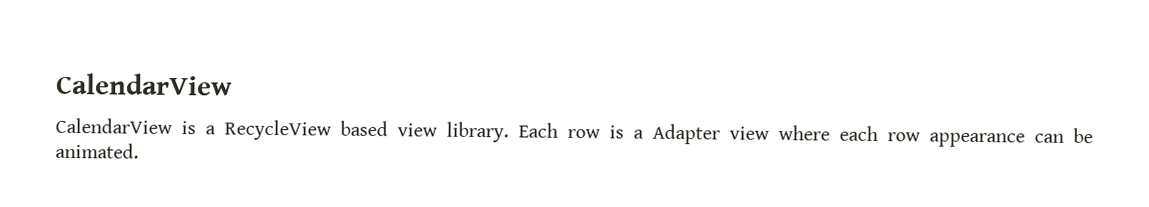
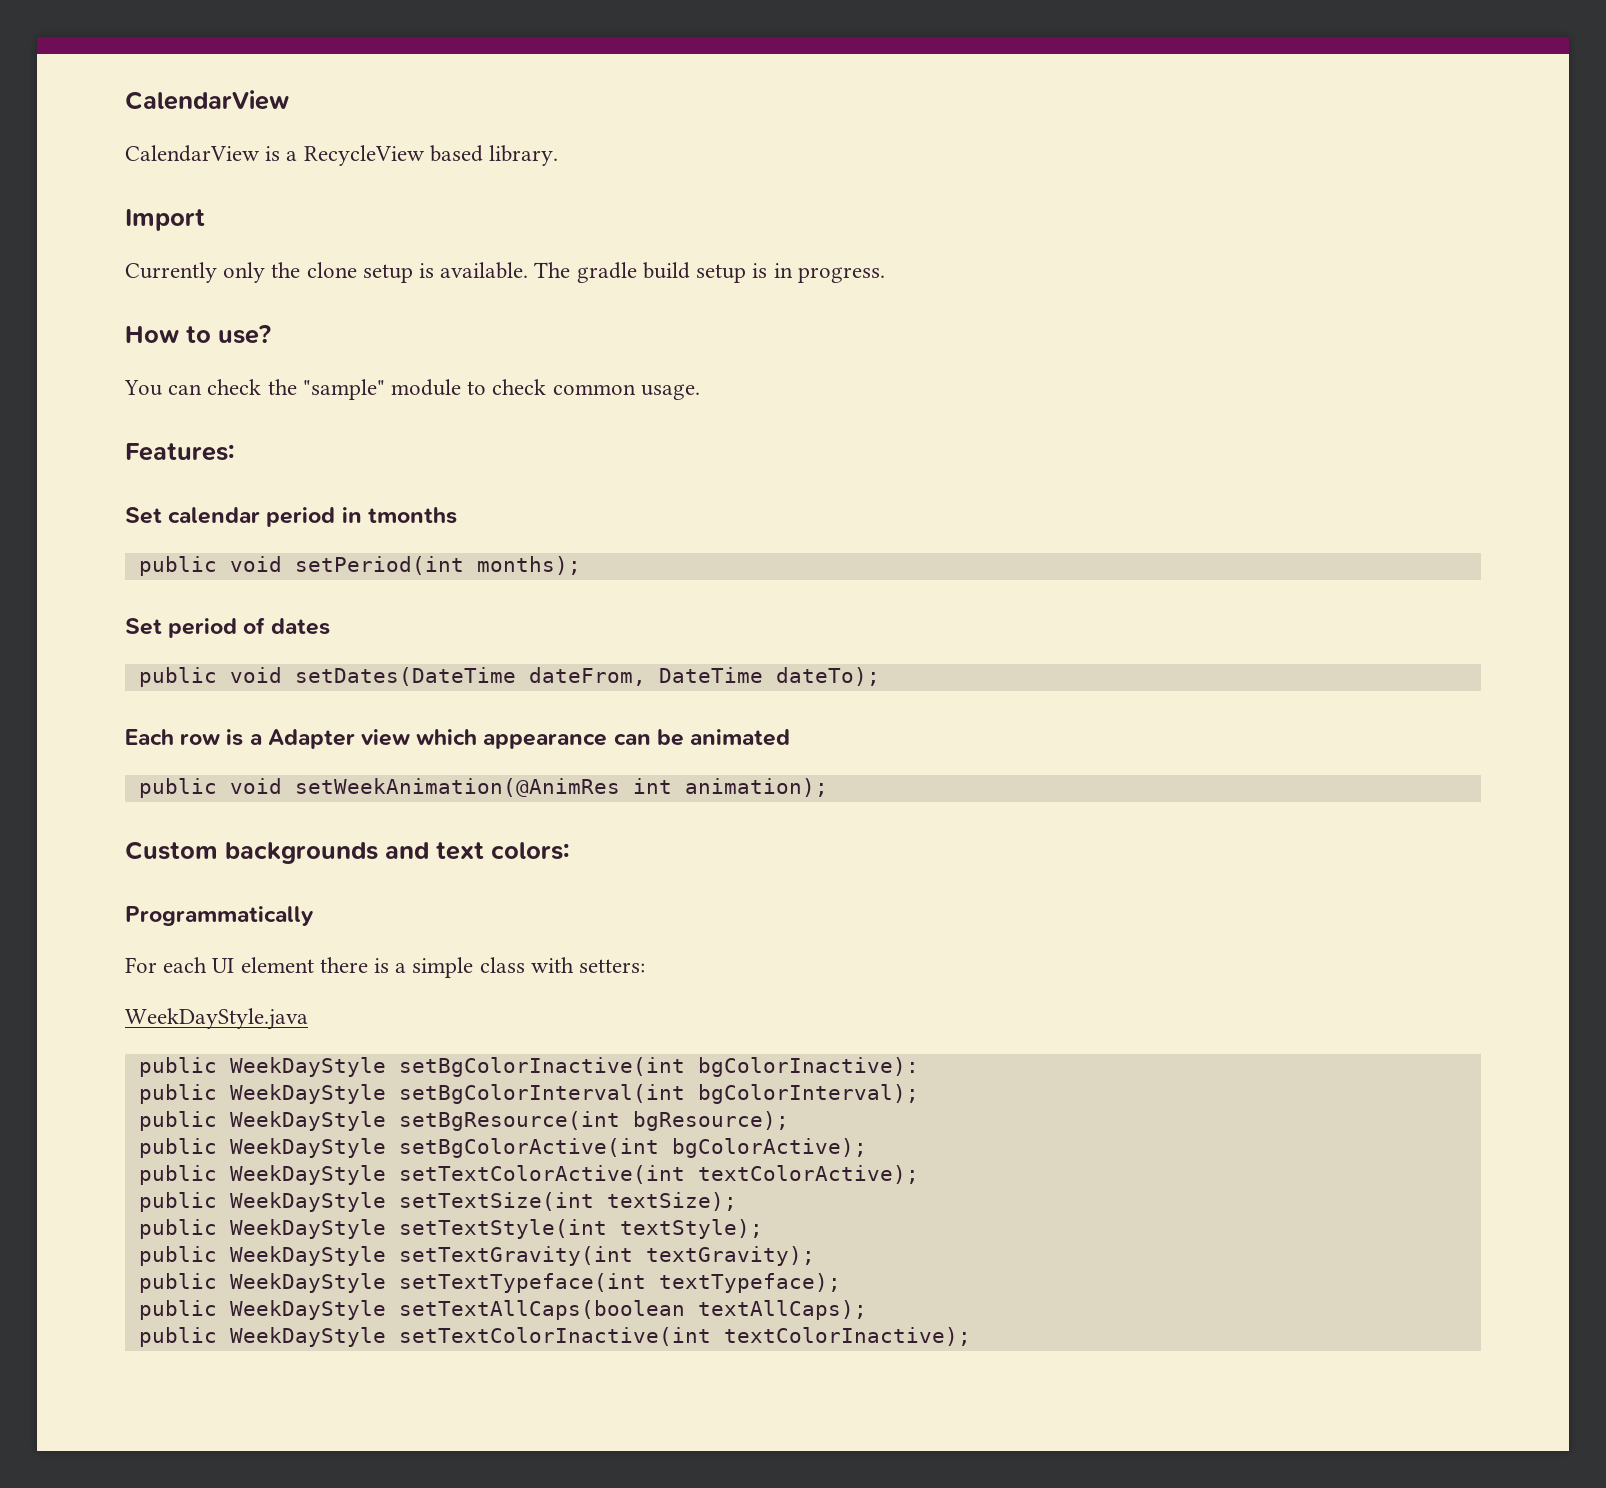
[397,123,438,137] view -> (483, 153) none
(509, 132) none -> [125,209,205,231] [125,262,885,283] [125,324,271,344] [124,379,700,400] [125,443,235,461] [125,507,457,527] [138,556,581,576] [125,617,330,638] [138,667,880,687] // Import // Currently only the clone setup is available. The gradle build setup is in progress. // How to use? // You can check the "sample" module to check common usage. // Features: // Set calendar period in tmonths // public void setPeriod(int months); // Set period of dates // public void setDates(DateTime dateFrom, DateTime dateTo); //
[778,125,1093,148] [55,142,139,159] where each row appearance can be animated. -> [416,729,791,749] [138,778,828,798] [125,841,570,864] [125,906,314,926] [125,957,646,978] [125,1008,308,1030] [138,1057,919,1077] [138,1084,919,1104] [138,1111,789,1131] [138,1138,867,1158] [138,1165,919,1185] [138,1192,737,1212] [138,1219,763,1239] [138,1246,815,1266] [138,1273,841,1293] [138,1300,867,1320] [138,1327,971,1347] which appearance can be animated // public void setWeekAnimation(@AnimRes int animation); // Custom backgrounds and text colors: // Programmatically // For each UI element there is a simple class with setters: // WeekDayStyle.java // public WeekDayStyle setBgColorInactive(int bgColorInactive): // public WeekDayStyle setBgColorInterval(int bgColorInterval); // public WeekDayStyle setBgResource(int bgResource); // public WeekDayStyle setBgColorActive(int bgColorActive); // public WeekDayStyle setTextColorActive(int textColorActive); // public WeekDayStyle setTextSize(int textSize); // public WeekDayStyle setTextStyle(int textStyle); // public WeekDayStyle setTextGravity(int textGravity); // public WeekDayStyle setTextTypeface(int textTypeface); // public WeekDayStyle setTextAllCaps(boolean textAllCaps); // public WeekDayStyle setTextColorInactive(int textColorInactive);

